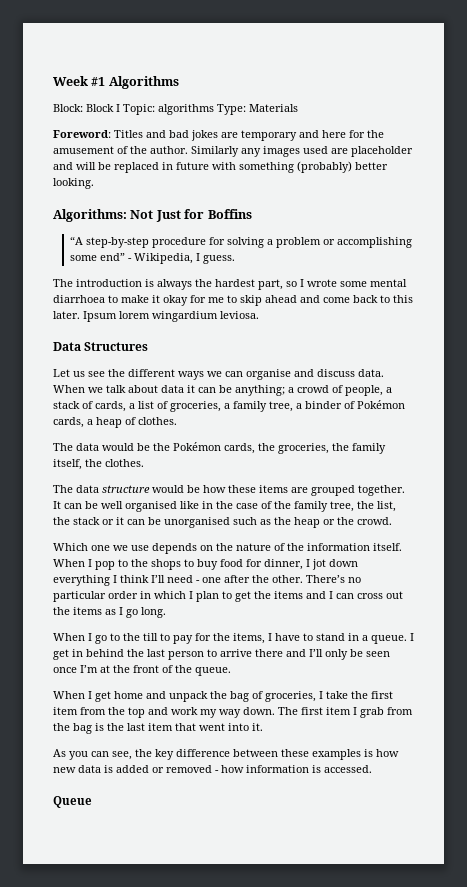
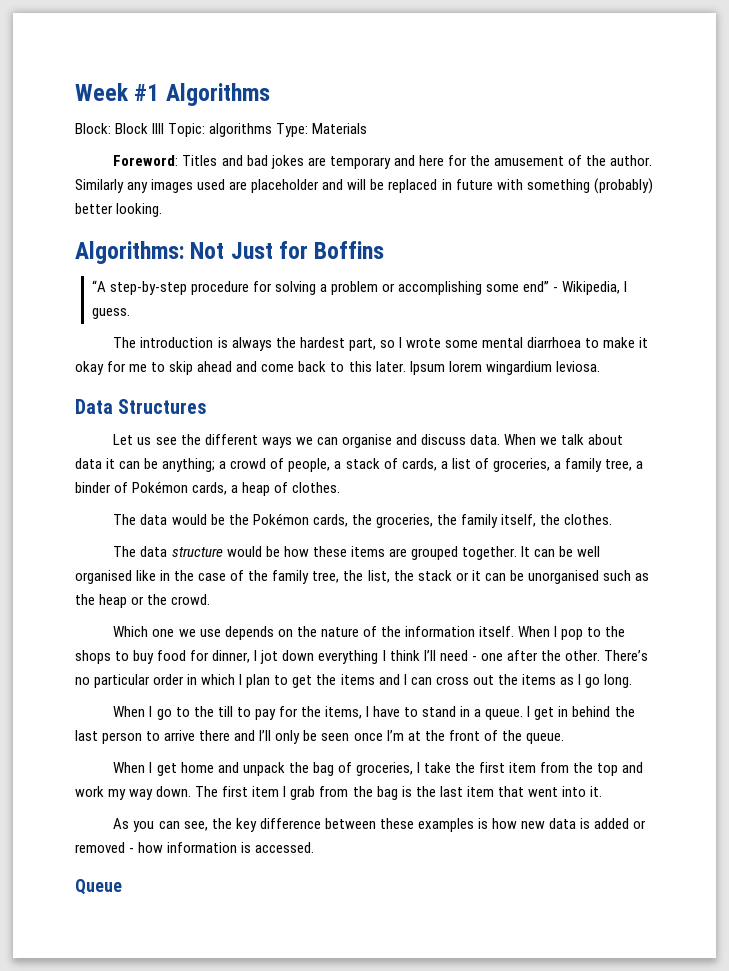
[116,104,120,112] I -> [152,123,165,134] IIII

